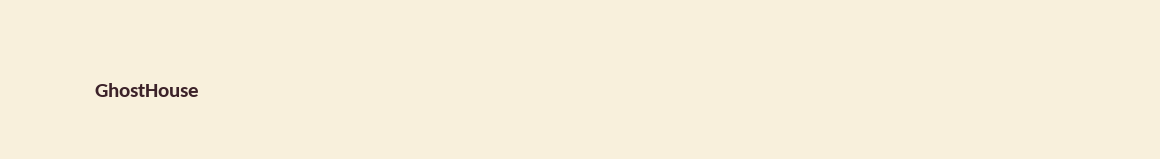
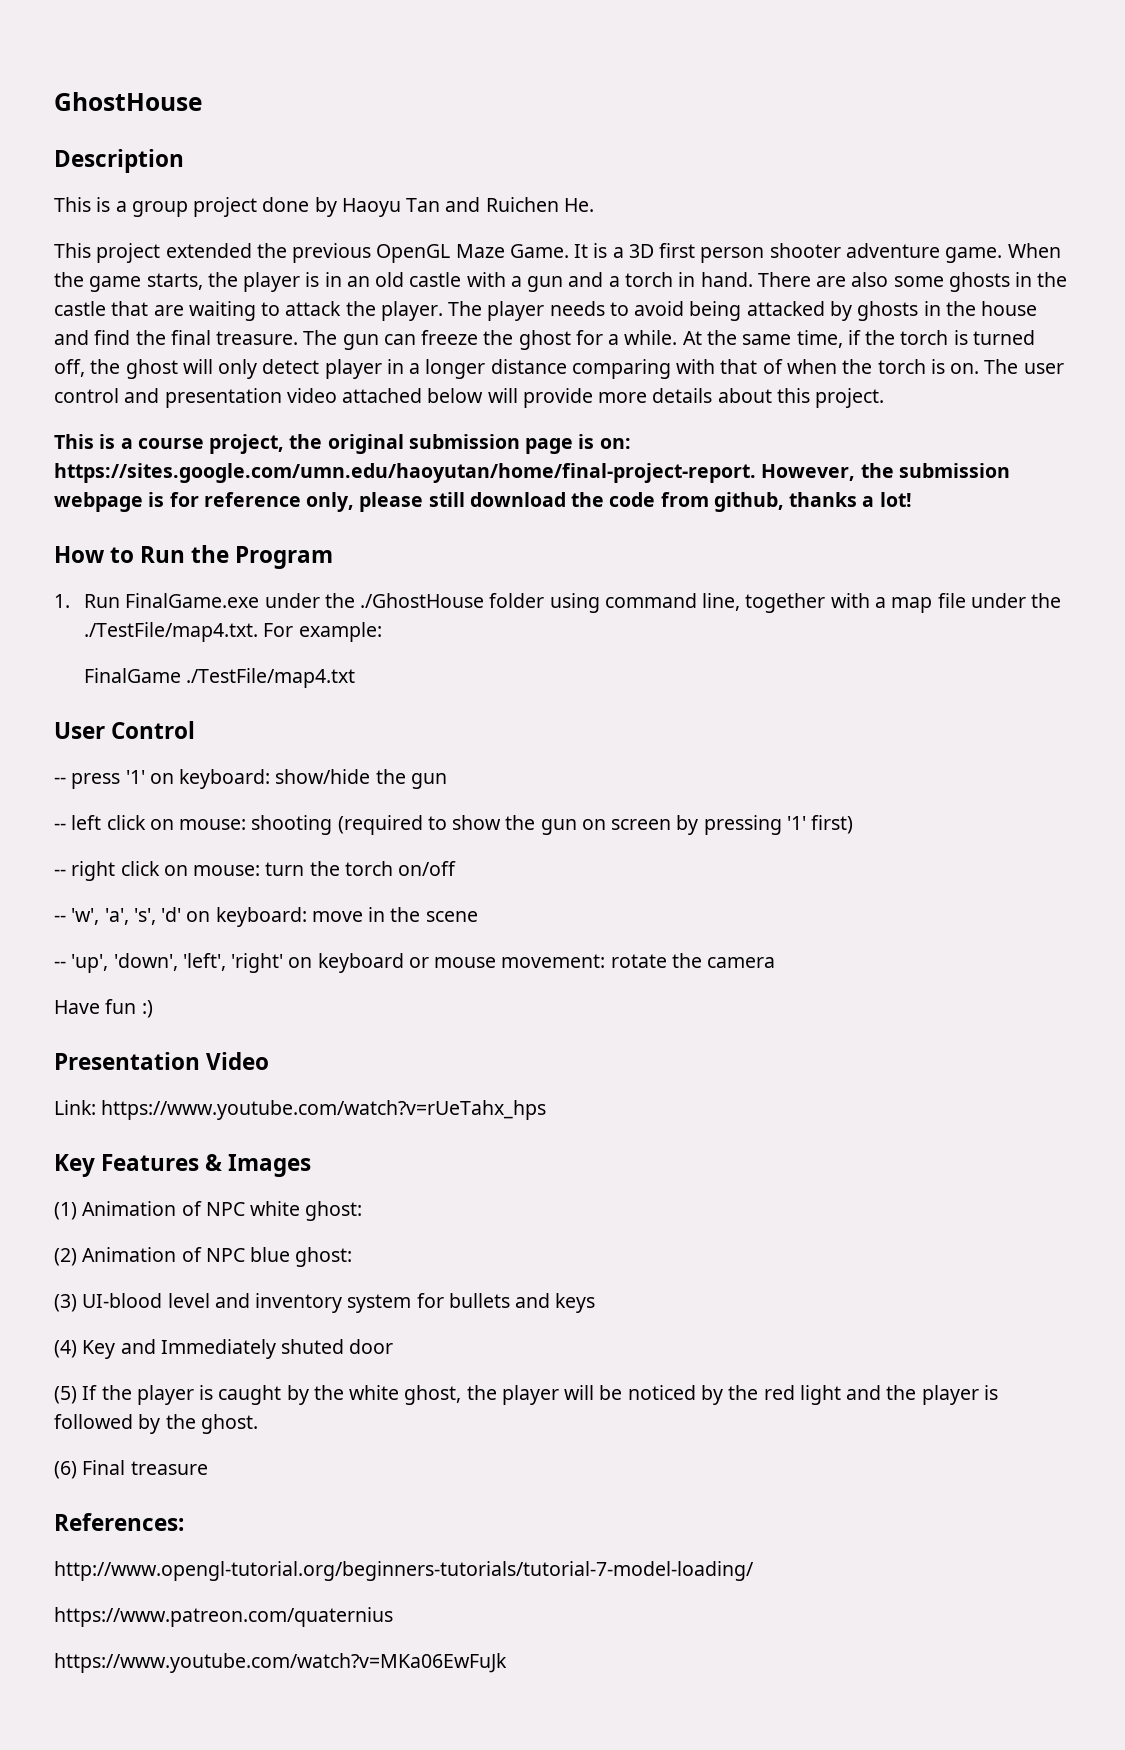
(199, 90) none -> [54,149,184,173] [54,197,594,217] [54,243,1061,263] [54,272,1068,292] [54,301,1038,321] [54,330,1035,350] [54,359,1064,379] [54,388,885,408] [54,434,631,454] [54,463,1010,483] [54,492,912,512] [54,545,334,569] [54,593,1062,613] [84,622,382,642] [84,668,356,688] [54,721,196,739] [54,769,447,789] [54,815,854,835] [54,861,457,881] [54,907,478,927] [54,953,776,973] [54,999,153,1018] [54,1052,270,1070] [54,1100,547,1120] [54,1154,312,1177] [54,1201,363,1221] [54,1247,353,1267] [54,1293,596,1313] [54,1339,394,1359] [54,1385,998,1405] [54,1414,258,1434] [54,1460,208,1479] [54,1513,184,1531] [54,1561,754,1581] [54,1607,393,1627] [54,1653,507,1673] // Description // This is a group project done by Haoyu Tan and Ruichen He. // This project extended the previous OpenGL Maze Game. It is a 3D first person shooter adventure game. When the game starts, the player is in an old castle with a gun and a torch in hand. There are also some ghosts in the castle that are waiting to attack the player. The player needs to avoid being attacked by ghosts in the house and find the final treasure. The gun can freeze the ghost for a while. At the same time, if the torch is turned off, the ghost will only detect player in a longer distance comparing with that of when the torch is on. The user control and presentation video attached below will provide more details about this project. // This is a course project, the original submission page is on: https://sites.google.com/umn.edu/haoyutan/home/final-project-report. However, the submission webpage is for reference only, please still download the code from github, thanks a lot! // How to Run the Program // 1. Run FinalGame.exe under the ./GhostHouse folder using command line, together with a map file under the ./TestFile/map4.txt. For example: // FinalGame ./TestFile/map4.txt // User Control // -- press '1' on keyboard: show/hide the gun // -- left click on mouse: shooting (required to show the gun on screen by pressing '1' first) // -- right click on mouse: turn the torch on/off // -- 'w', 'a', 's', 'd' on keyboard: move in the scene // -- 'up', 'down', 'left', 'right' on keyboard or mouse movement: rotate the camera // Have fun :) // Presentation Video // Link: https://www.youtube.com/watch?v=rUeTahx_hps // Key Features & Images // (1) Animation of NPC white ghost: // (2) Animation of NPC blue ghost: // (3) UI-blood level and inventory system for bullets and keys // (4) Key and Immediately shuted door // (5) If the player is caught by the white ghost, the player will be noticed by the red light and the player is followed by the ghost. // (6) Final treasure // References: // http://www.opengl-tutorial.org/beginners-tutorials/tutorial-7-model-loading/ // https://www.patreon.com/quaternius // https://www.youtube.com/watch?v=MKa06EwFuJk

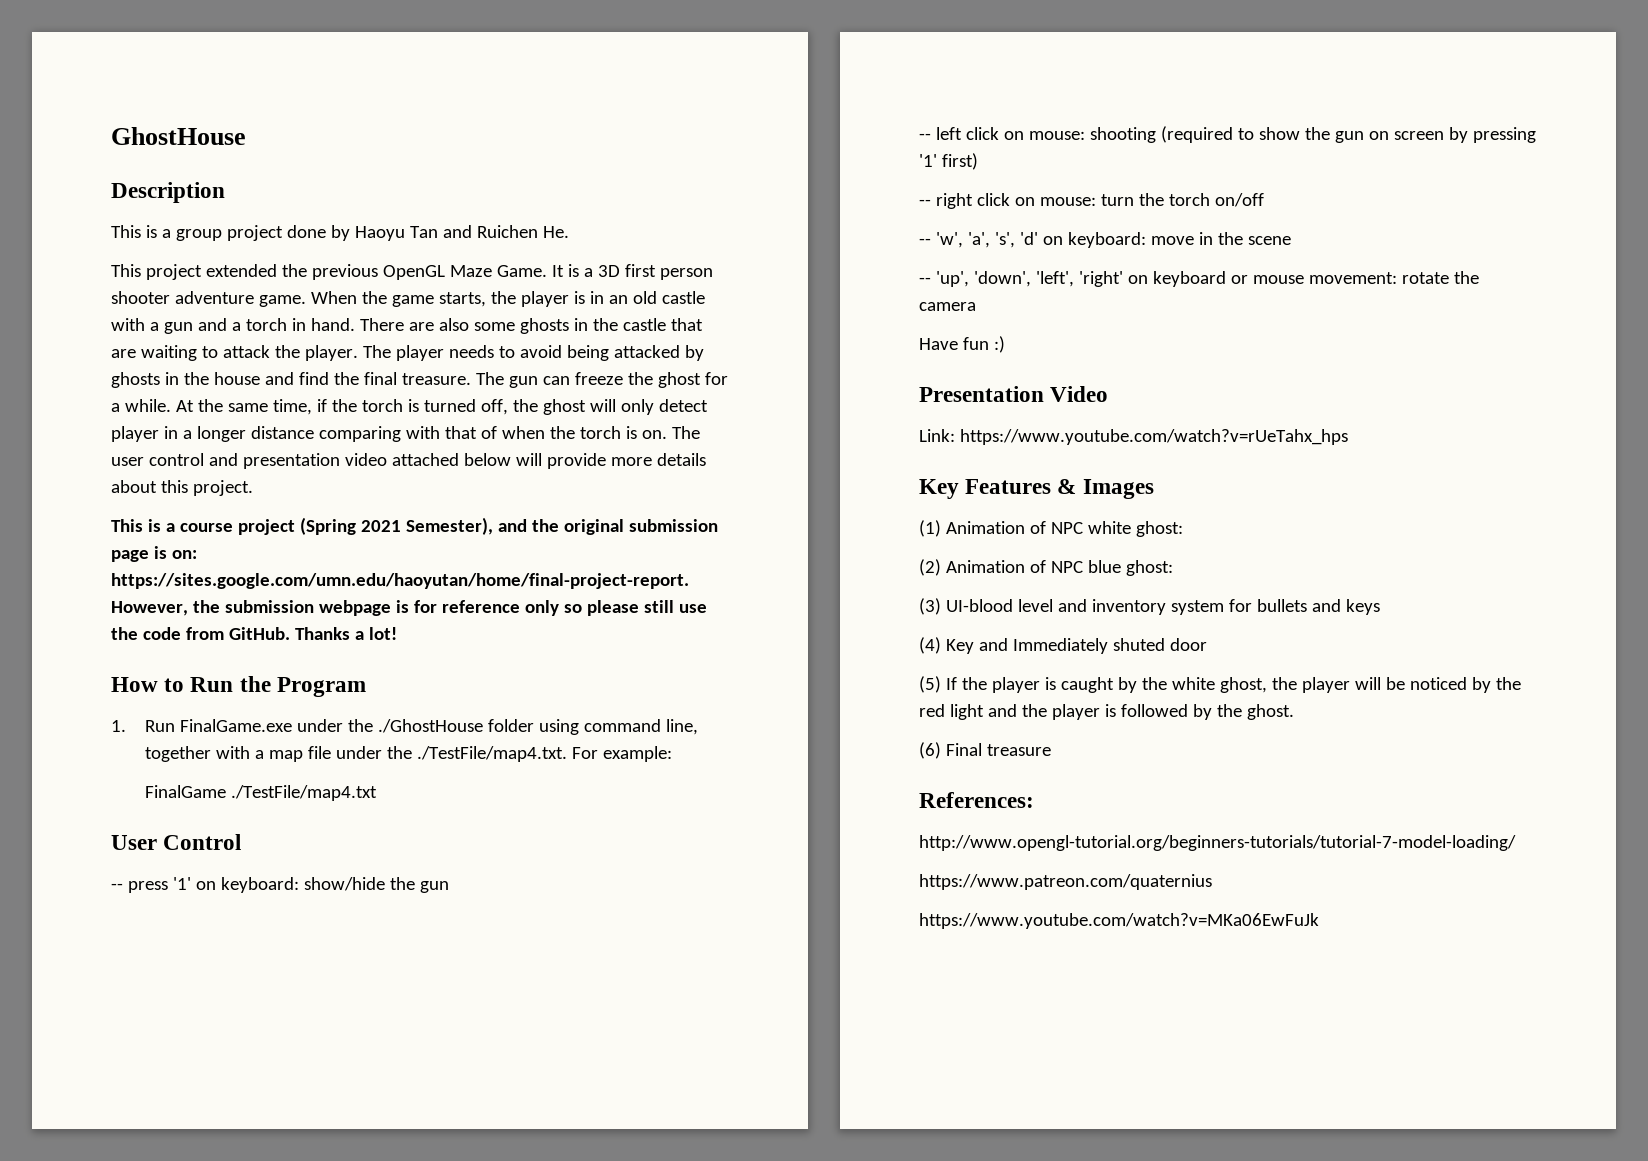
[209,434,285,454] project, -> [237,517,527,535] project (Spring 2021 Semester), and
[306,492,355,512] only, -> [524,600,582,616] only so
[469,492,566,507] download -> [678,604,707,613] use
[713,492,858,512] github, thanks -> [228,627,350,640] GitHub. Thanks

